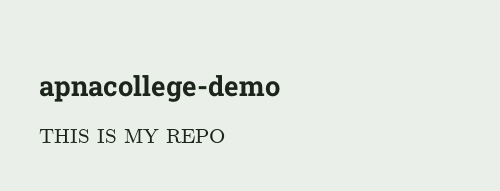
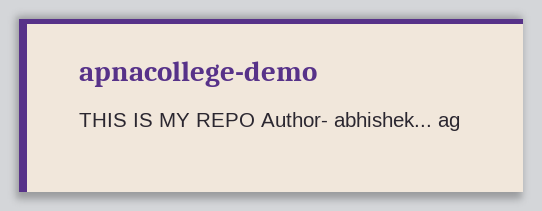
(225, 136) none -> [261,112,460,131] Author- abhishek... ag

